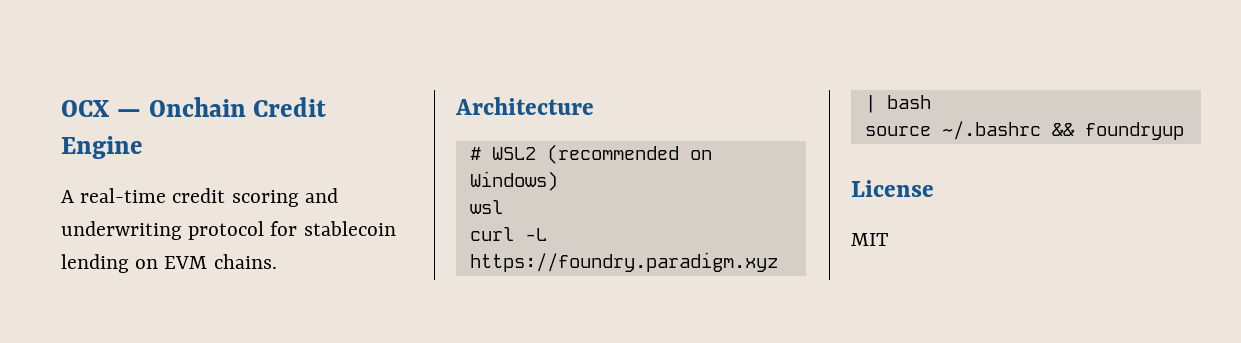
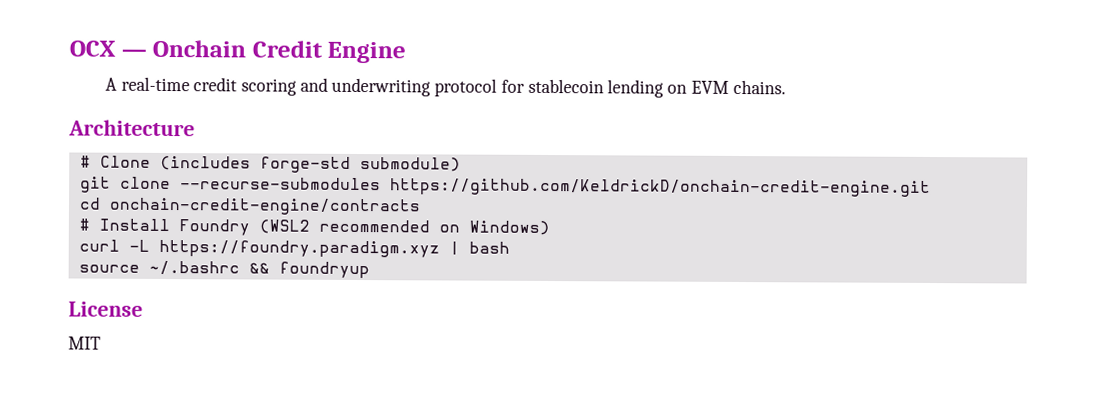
[491,144,679,164] WSL2 (recommended -> [99,155,461,173] [79,176,931,198] [78,197,421,216] [78,218,430,236] Clone (includes forge-std submodule) // git clone --recurse-submodules https://github.com/KeldrickD/onchain-credit-engine.git // cd onchain-credit-engine/contracts // # Install Foundry (WSL2 recommended
[469,200,503,214] // wsl -> (550, 228) none

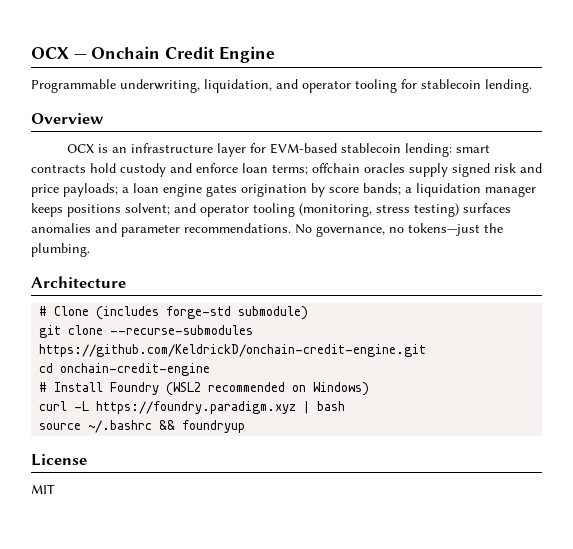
[104,76,786,98] A real-time credit scoring and underwriting protocol for stablecoin lending on EVM chains. -> [31,79,532,93] [31,113,104,124] [67,143,491,157] [31,163,542,177] [31,183,536,197] [31,203,511,217] [31,223,503,237] [31,243,90,257] Programmable underwriting, liquidation, and operator tooling for stablecoin lending. // Overview // OCX is an infrastructure layer for EVM-based stablecoin lending: smart contracts hold custody and enforce loan terms; offchain oracles supply signed risk and price payloads; a loan engine gates origination by score bands; a liquidation manager keeps positions solvent; and operator tooling (monitoring, stress testing) surfaces anomalies and parameter recommendations. No governance, no tokens—just the plumbing.
[108,197,421,216] onchain-credit-engine/contracts -> [60,363,211,376] onchain-credit-engine

